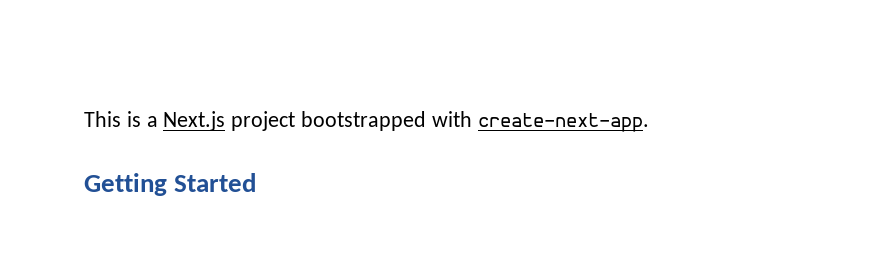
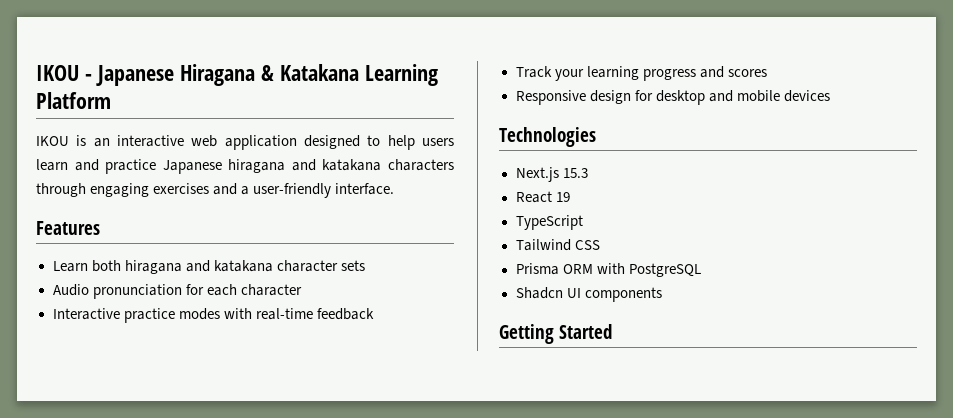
[84,111,649,132] This is a Next.js project bootstrapped with create-next-app. -> [36,64,438,86] [36,92,111,109] [36,135,454,150] [36,159,454,174] [36,183,395,198] [36,221,100,235] [52,260,365,274] [52,284,302,299] [52,308,374,323] [515,66,767,81] [515,90,830,105] [499,127,596,147] [515,167,588,182] [515,191,570,203] [515,215,583,230] [515,239,600,251] [515,263,701,277] [515,287,662,302] IKOU - Japanese Hiragana & Katakana Learning Platform // IKOU is an interactive web application designed to help users learn and practice Japanese hiragana and katakana characters through engaging exercises and a user-friendly interface. // Features // Learn both hiragana and katakana character sets // Audio pronunciation for each character // Interactive practice modes with real-time feedback // Track your learning progress and scores // Responsive design for desktop and mobile devices // Technologies // Next.js 15.3 // React 19 // TypeScript // Tailwind CSS // Prisma ORM with PostgreSQL // Shadcn UI components

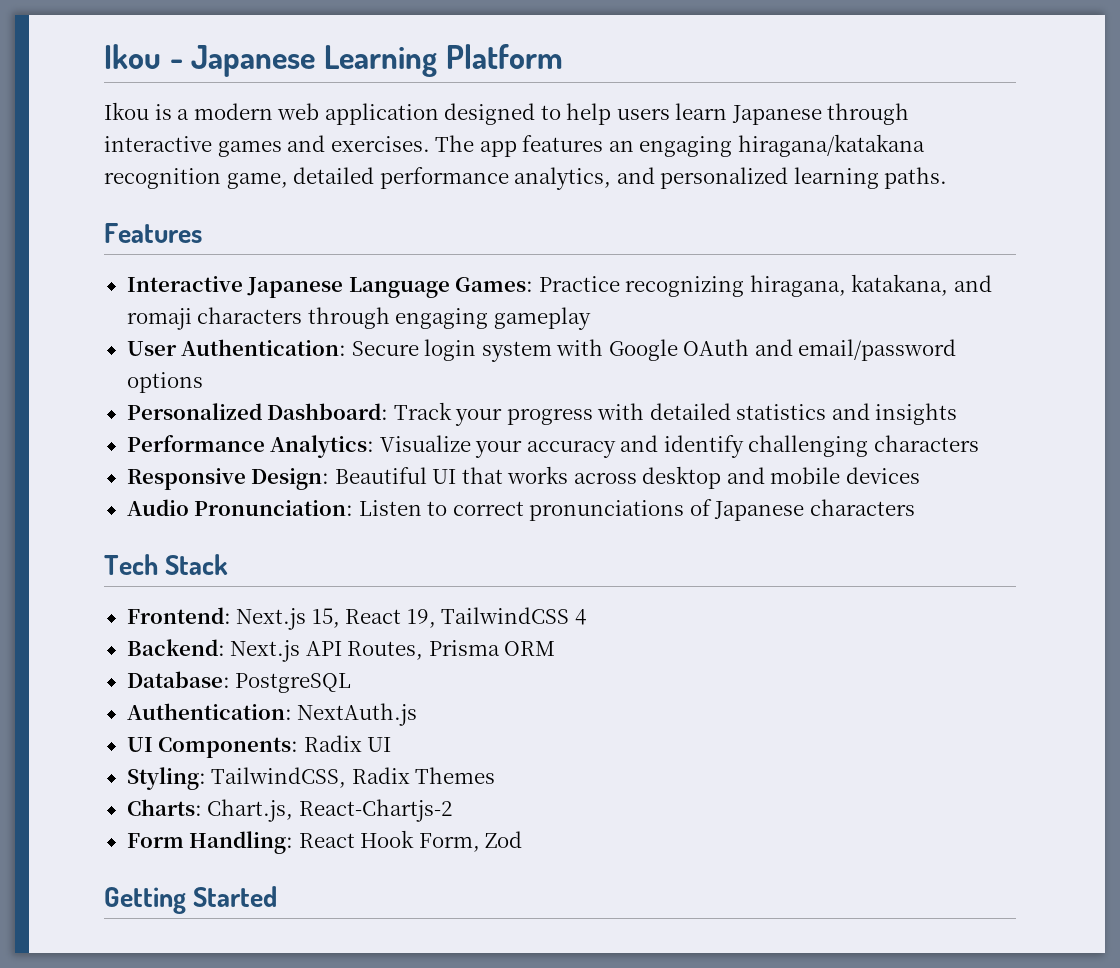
[36,65,79,81] IKOU -> [104,44,161,69] Ikou
[179,64,359,86] Hiragana & Katakana -> (316, 61) none
[36,135,184,147] IKOU is an interactive -> [104,102,273,120] Ikou is a modern
[74,159,454,174] [36,183,395,198] [36,221,100,235] [52,260,365,274] [52,284,302,299] [52,308,374,323] [515,66,767,81] [515,90,830,105] [499,127,596,147] [515,167,588,182] [515,191,570,203] [515,215,583,230] [515,239,600,251] and practice Japanese hiragana and katakana characters through engaging exercises and a user-friendly interface. // Features // Learn both hiragana and katakana character sets // Audio pronunciation for each character // Interactive practice modes with real-time feedback // Track your learning progress and scores // Responsive design for desktop and mobile devices // Technologies // Next.js 15.3 // React 19 // TypeScript // Tailwind CSS // -> [731,103,910,125] [104,134,925,157] [104,167,948,190] [104,223,202,243] [126,274,992,298] [126,307,591,330] [126,339,957,362] [126,372,203,393] [126,402,958,426] [126,435,979,458] [126,466,920,490] [126,499,915,521] [104,554,229,575] [126,607,586,630] [126,639,424,662] Japanese through interactive games and exercises. The app features an engaging hiragana/katakana recognition game, detailed performance analytics, and personalized learning paths. // Features // Interactive Japanese Language Games: Practice recognizing hiragana, katakana, and romaji characters through engaging gameplay // User Authentication: Secure login system with Google OAuth and email/password options // Personalized Dashboard: Track your progress with detailed statistics and insights // Performance Analytics: Visualize your accuracy and identify challenging characters // Responsive Design: Beautiful UI that works across desktop and mobile devices // Audio Pronunciation: Listen to correct pronunciations of Japanese characters // Tech Stack // Frontend: Next.js 15, React 19, TailwindCSS 4 // Backend: Next.js API Routes,
[596,263,625,274] with -> [126,671,230,688] // Database:
[515,287,662,302] Shadcn UI components -> [126,703,418,726] [126,735,392,758] [126,767,496,790] [126,799,452,822] [126,830,523,854] Authentication: NextAuth.js // UI Components: Radix UI // Styling: TailwindCSS, Radix Themes // Charts: Chart.js, React-Chartjs-2 // Form Handling: React Hook Form, Zod

